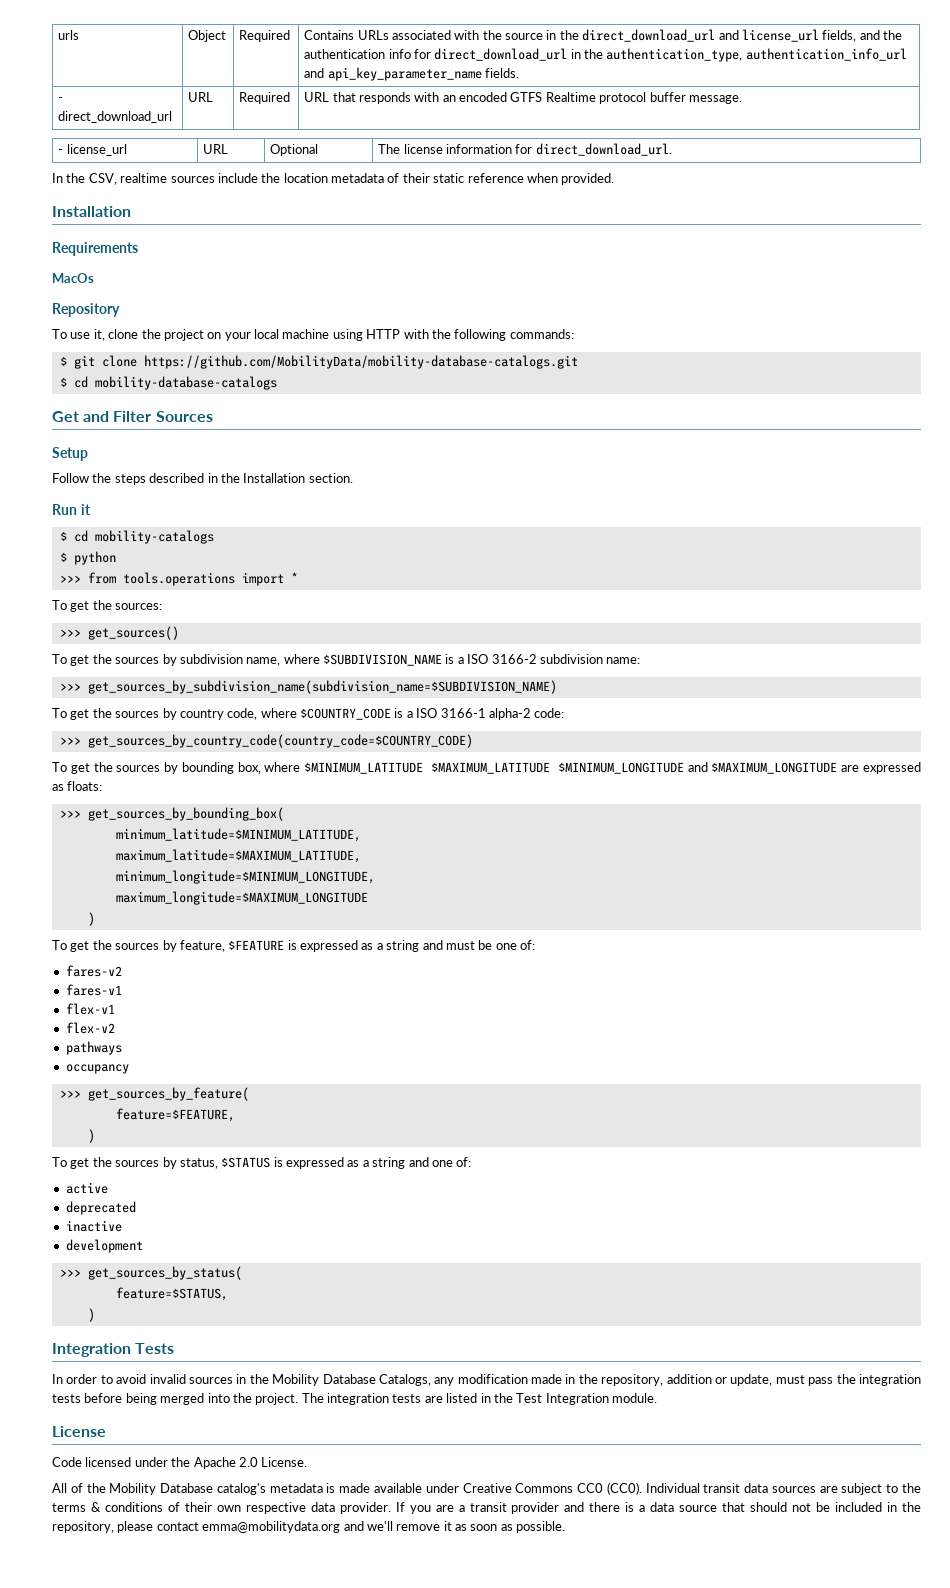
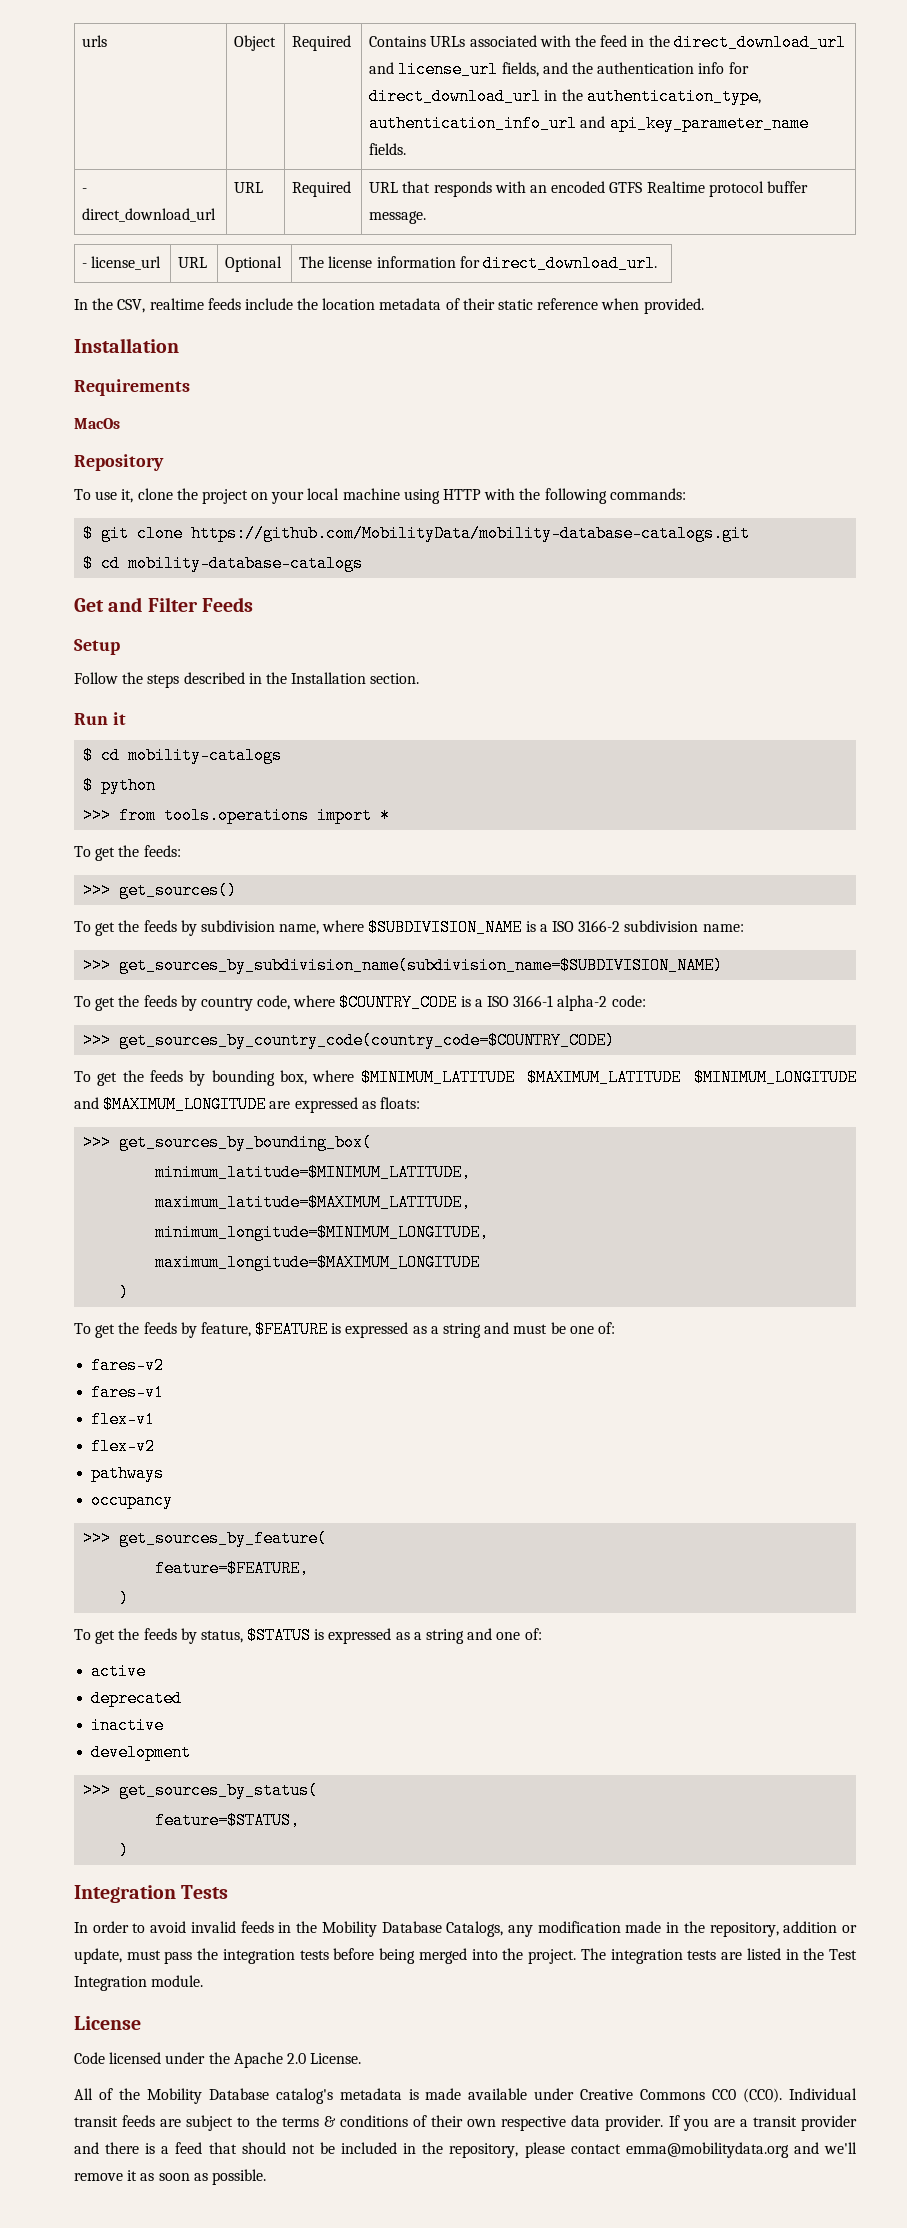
[505,33,544,40] source -> [600,35,628,47] feed
[170,176,215,183] sources -> [207,298,241,310] feeds
[155,411,213,422] Sources -> [201,597,253,612] Feeds
[115,603,163,610] sources: -> [143,845,181,857] feeds:
[115,657,160,664] sources -> [143,920,177,932] feeds
[115,711,160,718] sources -> [143,995,177,1007] feeds
[116,765,161,772] sources -> [150,1070,184,1082] feeds
[115,943,160,950] sources -> [143,1322,177,1334] feeds
[115,1160,160,1167] sources -> [143,1628,177,1640] feeds
[188,1377,233,1384] sources -> [240,1921,274,1933] feeds
[744,1483,816,1493] data sources -> [122,2115,156,2127] feeds
[650,1502,718,1512] data source -> [175,2142,203,2154] feed

